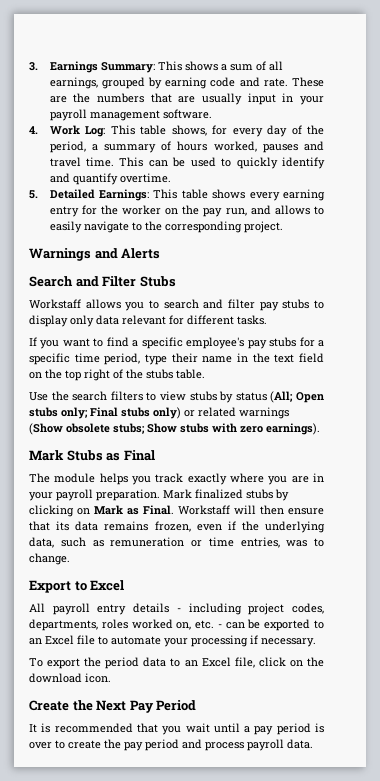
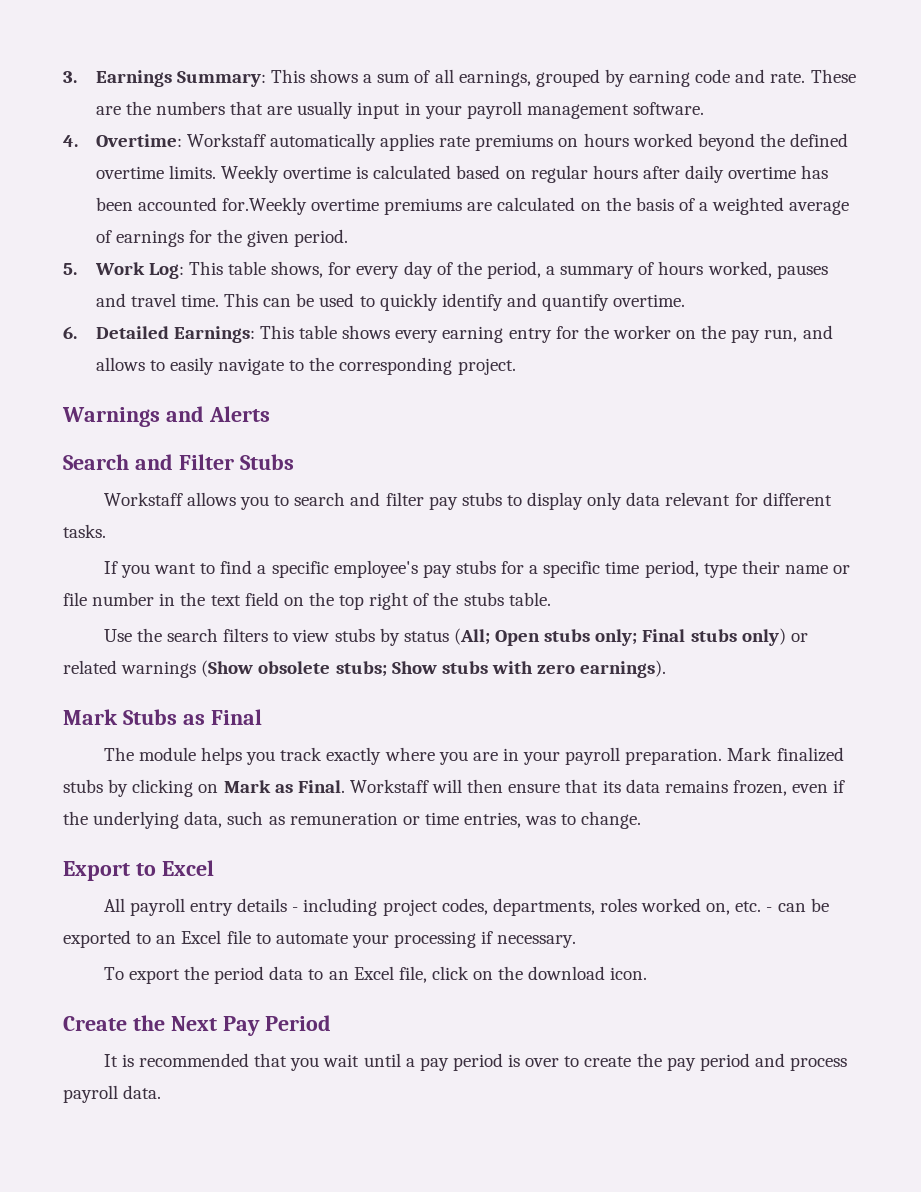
(38, 130) none -> [95,133,849,151] [95,165,829,183] [95,197,850,215] [95,229,349,247] [63,263,77,275] Overtime: Workstaff automatically applies rate premiums on hours worked beyond the defined overtime limits. Weekly overtime is calculated based on regular hours after daily overtime has been accounted for.Weekly overtime premiums are calculated on the basis of a weighted average of earnings for the given period. // 5.
[29,190,38,199] 5. -> [63,326,77,339] 6.
(233, 359) none -> [833,565,851,574] [63,592,155,606] or file number

